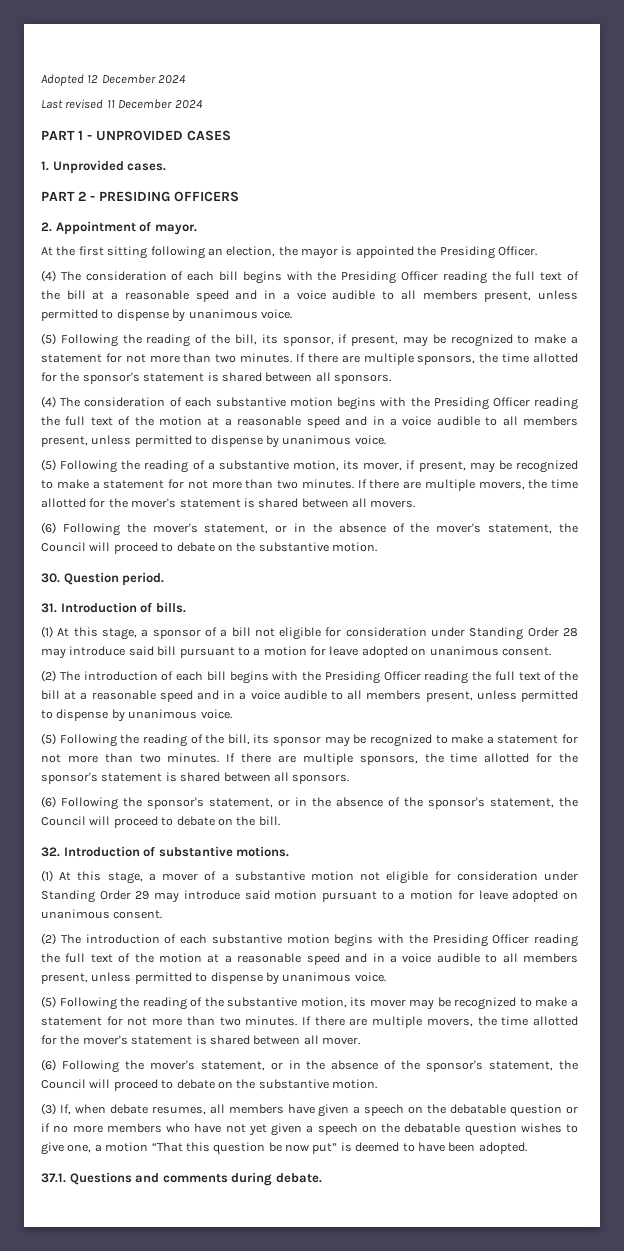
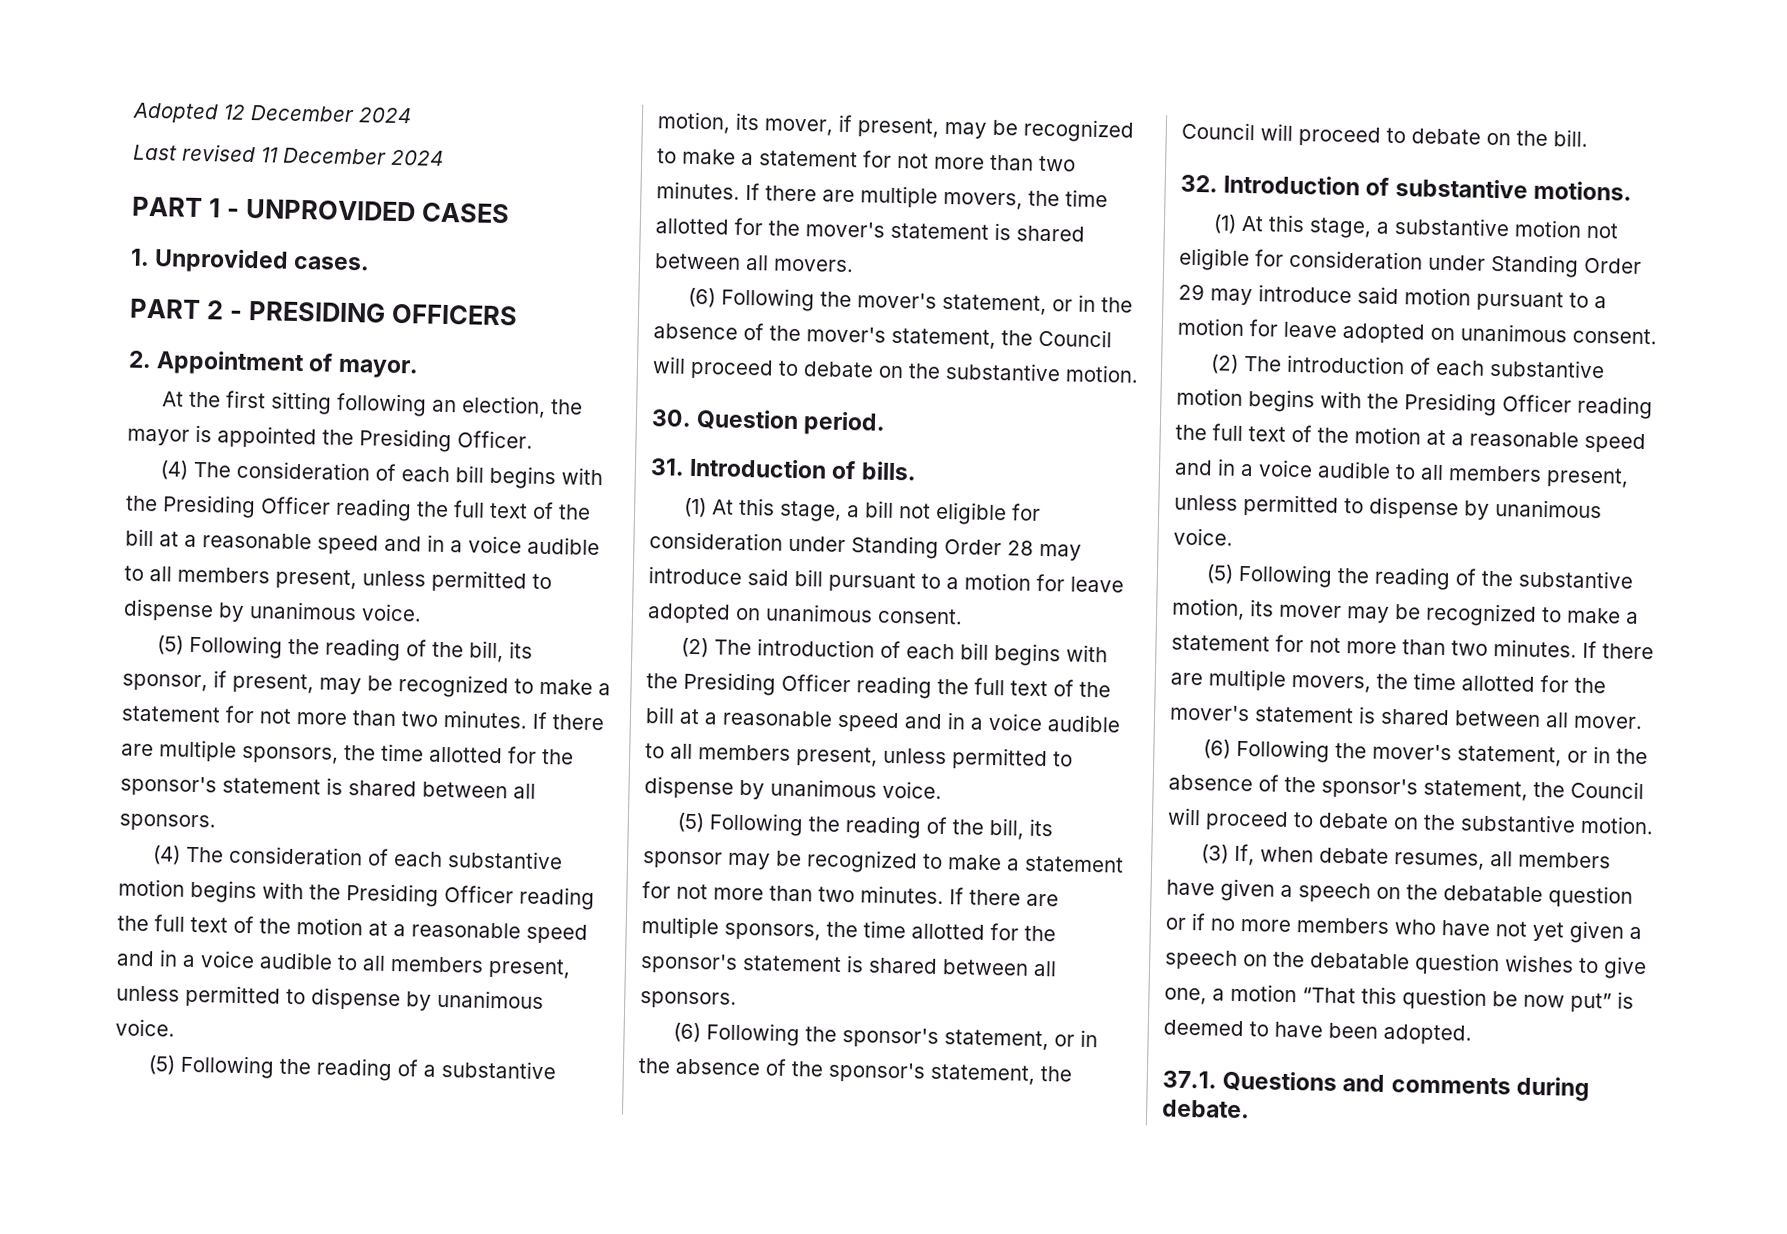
[152,627,228,639] sponsor of a -> (860, 511) none
[162,871,229,881] mover of a -> (1390, 227) none

